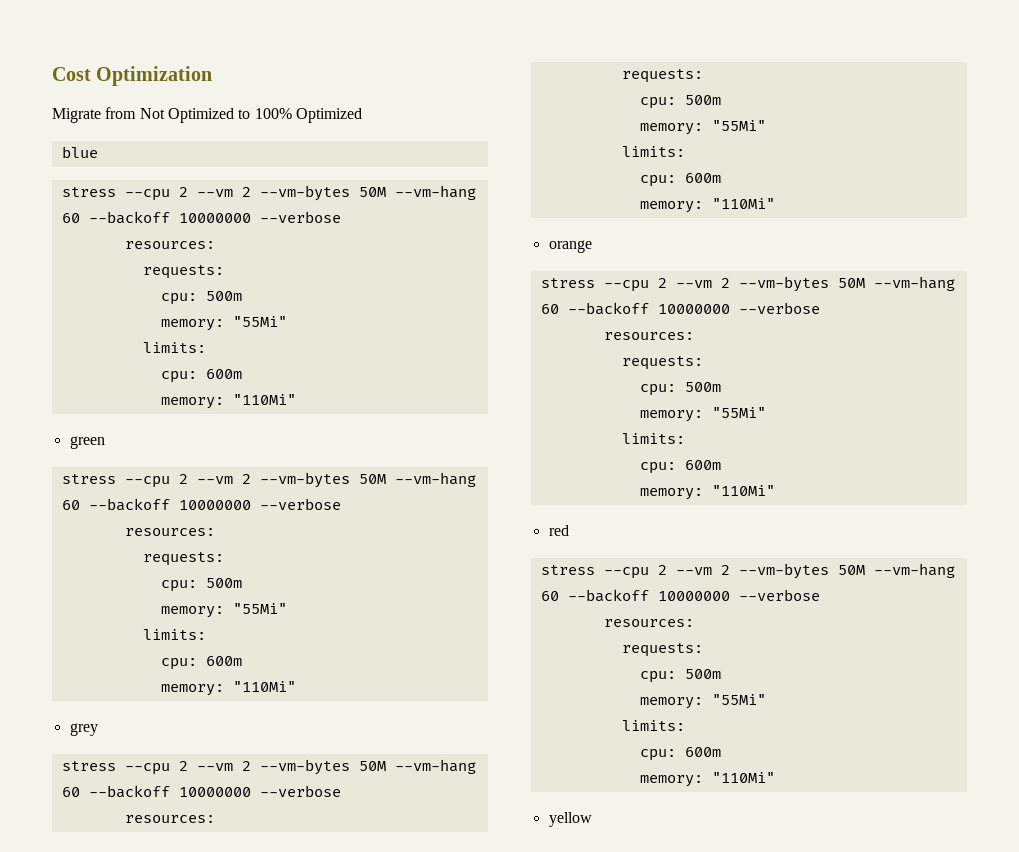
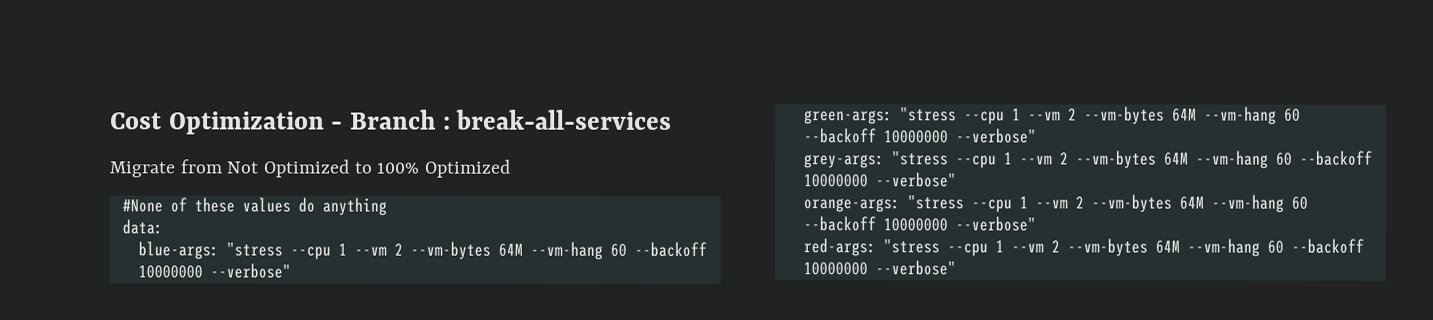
(213, 76) none -> [331,109,673,130] - Branch : break-all-services
[61,146,98,158] [61,185,476,201] [61,211,341,224] [124,241,215,249] [142,265,224,279] [160,291,242,305] [160,316,287,331] [142,342,206,353] [160,369,242,383] [160,394,296,409] [69,436,105,449] [61,472,476,488] [61,498,341,511] [124,528,215,536] [142,552,224,566] [160,578,242,592] [160,603,287,618] [142,629,206,640] [160,656,242,670] [160,681,296,696] [69,723,98,736] [61,759,476,775] [61,785,341,798] [124,815,215,823] [621,69,703,83] [639,95,721,109] [639,120,766,135] [621,146,685,157] [639,173,721,187] [639,198,775,213] [548,240,592,253] [540,276,955,292] [540,302,820,315] [603,332,694,340] [621,356,703,370] [639,382,721,396] [639,407,766,422] [621,433,685,444] [639,460,721,474] [639,485,775,500] [548,525,569,536] [540,563,955,579] [540,589,820,602] [603,619,694,627] [621,643,703,657] [639,669,721,683] [639,694,766,709] [621,720,685,731] [639,747,721,761] [639,772,775,787] [548,812,592,827] blue // stress --cpu 2 --vm 2 --vm-bytes 50M --vm-hang 60 --backoff 10000000 --verbose // resources: // requests: // cpu: 500m // memory: "55Mi" // limits: // cpu: 600m // memory: "110Mi" // green // stress --cpu 2 --vm 2 --vm-bytes 50M --vm-hang 60 --backoff 10000000 --verbose // resources: // requests: // cpu: 500m // memory: "55Mi" // limits: // cpu: 600m // memory: "110Mi" // grey // stress --cpu 2 --vm 2 --vm-bytes 50M --vm-hang 60 --backoff 10000000 --verbose // resources: // requests: // cpu: 500m // memory: "55Mi" // limits: // cpu: 600m // memory: "110Mi" // orange // stress --cpu 2 --vm 2 --vm-bytes 50M --vm-hang 60 --backoff 10000000 --verbose // resources: // requests: // cpu: 500m // memory: "55Mi" // limits: // cpu: 600m // memory: "110Mi" // red // stress --cpu 2 --vm 2 --vm-bytes 50M --vm-hang 60 --backoff 10000000 --verbose // resources: // requests: // cpu: 500m // memory: "55Mi" // limits: // cpu: 600m // memory: "110Mi" // yellow -> [121,197,387,216] [121,219,163,235] [137,241,707,260] [137,263,291,279] [803,106,1301,125] [803,128,1037,144] [802,150,1373,169] [802,172,956,188] [802,194,1308,213] [802,216,1036,232] [802,238,1364,257] [802,260,956,276] #None of these values do anything // data: // blue-args: "stress --cpu 1 --vm 2 --vm-bytes 64M --vm-hang 60 --backoff 10000000 --verbose" // green-args: "stress --cpu 1 --vm 2 --vm-bytes 64M --vm-hang 60 --backoff 10000000 --verbose" // grey-args: "stress --cpu 1 --vm 2 --vm-bytes 64M --vm-hang 60 --backoff 10000000 --verbose" // orange-args: "stress --cpu 1 --vm 2 --vm-bytes 64M --vm-hang 60 --backoff 10000000 --verbose" // red-args: "stress --cpu 1 --vm 2 --vm-bytes 64M --vm-hang 60 --backoff 10000000 --verbose"

